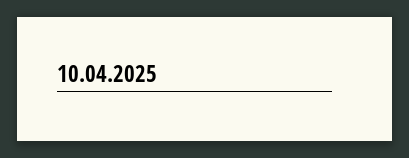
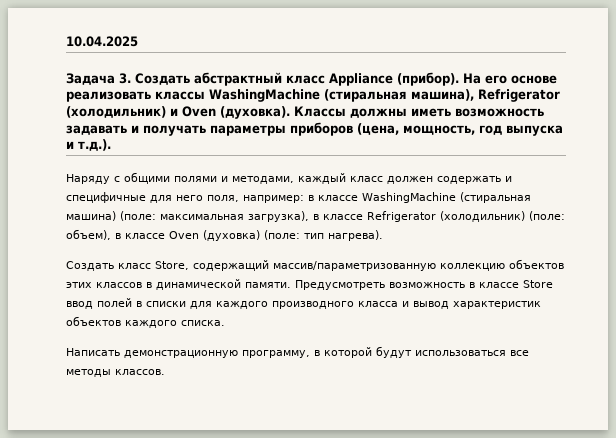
(157, 73) none -> [66,72,557,86] [66,89,560,102] [66,106,544,119] [66,122,563,136] [66,139,111,151] [66,172,512,184] [66,192,531,203] [66,211,565,222] [66,229,383,241] [66,259,564,271] [66,279,553,290] [66,298,541,309] [66,316,225,328] [66,346,529,358] [66,369,165,377] // Задача 3. Создать абстрактный класс Appliance (прибор). На его основе реализовать классы WashingMachine (стиральная машина), Refrigerator (холодильник) и Oven (духовка). Классы должны иметь возможность задавать и получать параметры приборов (цена, мощность, год выпуска и т.д.). // Наряду с общими полями и методами, каждый класс должен содержать и специфичные для него поля, например: в классе WashingMachine (стиральная машина) (поле: максимальная загрузка), в классе Refrigerator (холодильник) (поле: объем), в классе Oven (духовка) (поле: тип нагрева). // Создать класс Store, содержащий массив/параметризованную коллекцию объектов этих классов в динамической памяти. Предусмотреть возможность в классе Store ввод полей в списки для каждого производного класса и вывод характеристик объектов каждого списка. // Написать демонстрационную программу, в которой будут использоваться все методы классов.

